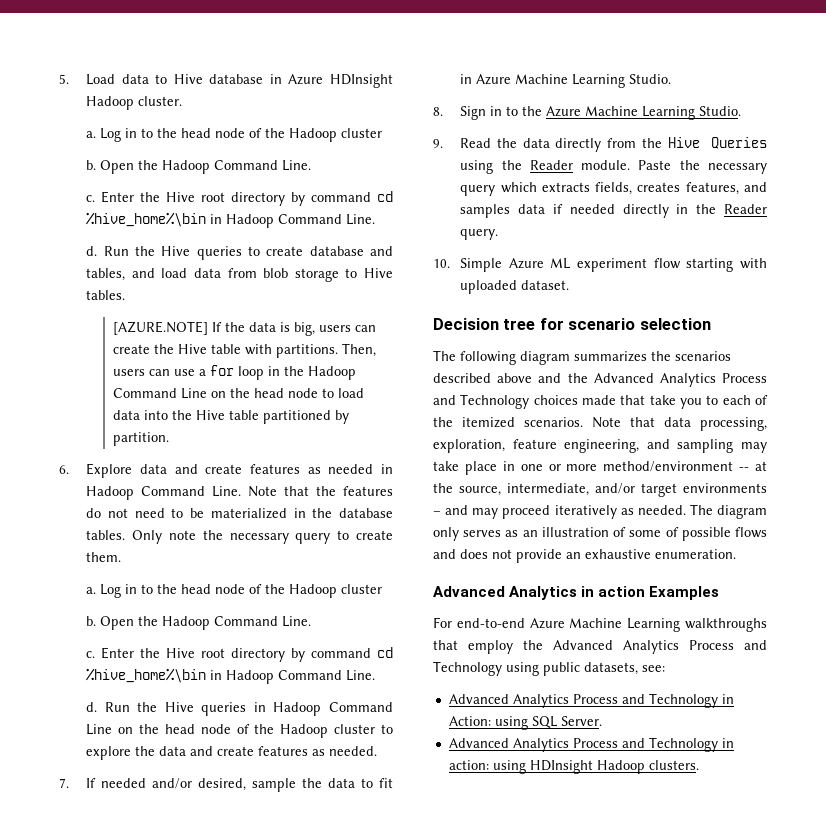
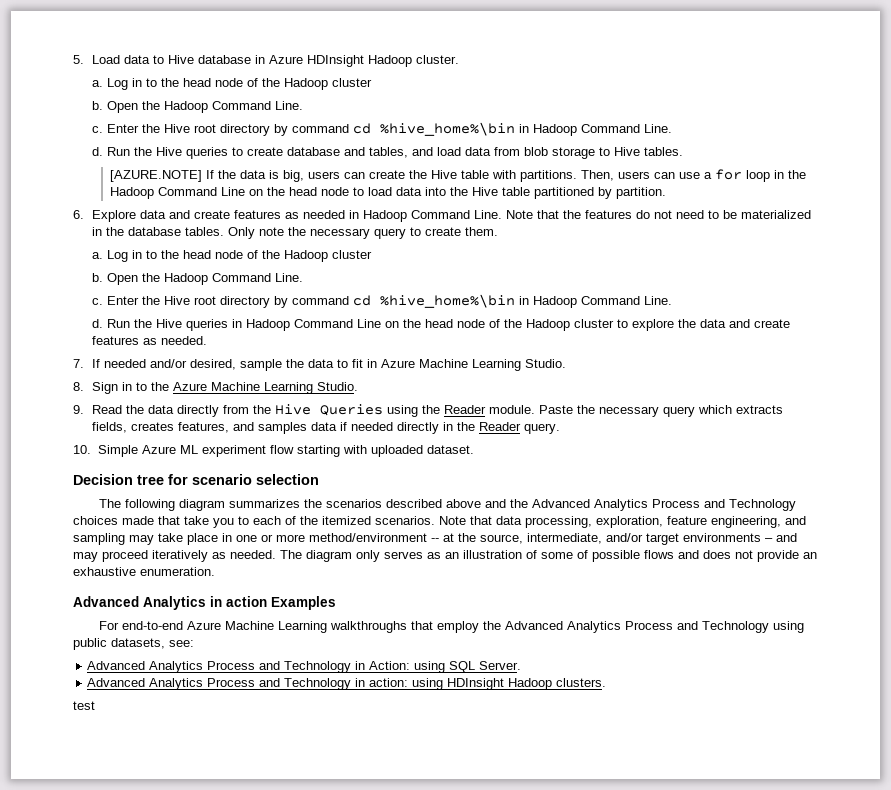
(699, 765) none -> [73,701,95,710] // test

